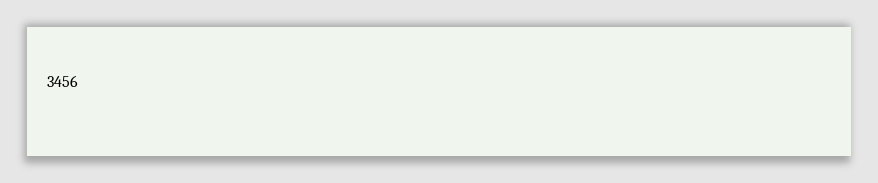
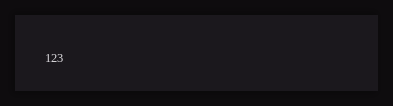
[47,75,78,87] 3456 -> [45,54,63,62] 123

